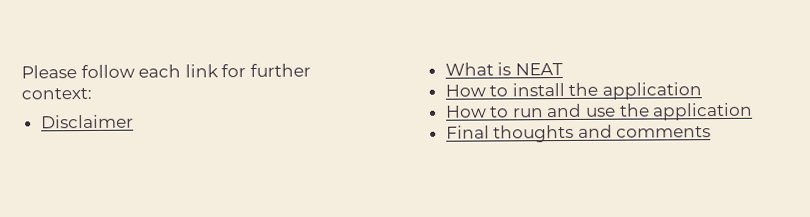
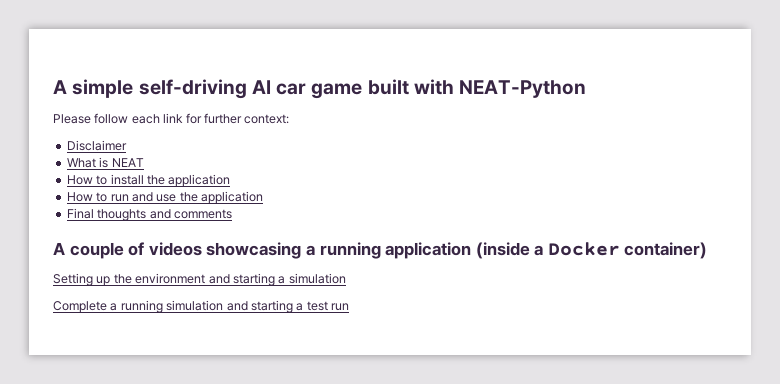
(21, 72) none -> [53,79,587,99] A simple self-driving AI car game built with NEAT-Python //
(712, 132) none -> [53,242,708,259] [53,273,346,286] [53,300,349,313] // A couple of videos showcasing a running application (inside a Docker container) // Setting up the environment and starting a simulation // Complete a running simulation and starting a test run

